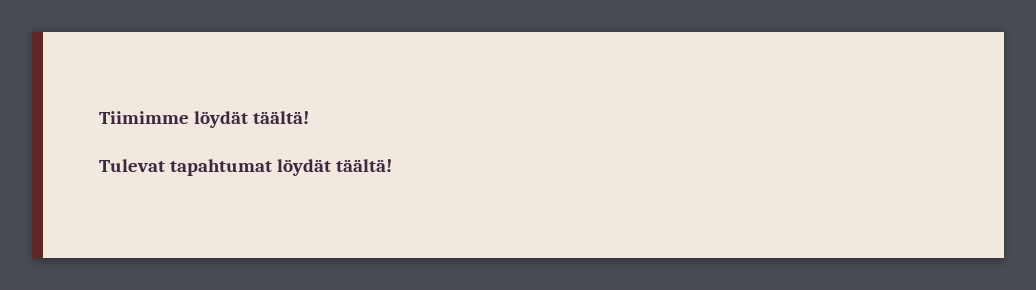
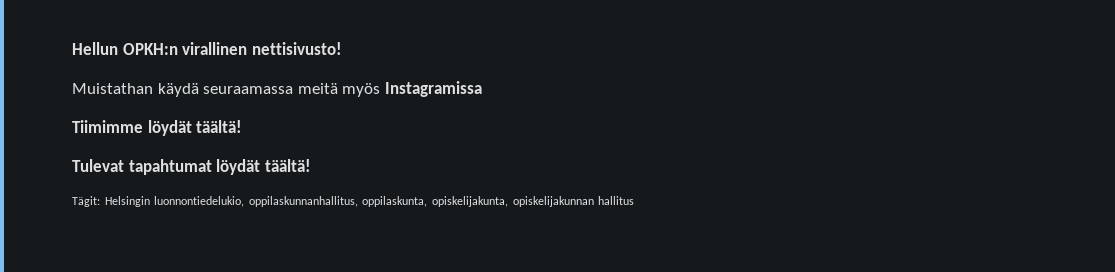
(99, 117) none -> [72,42,342,55] [72,81,482,97] Hellun OPKH:n virallinen nettisivusto! // Muistathan käydä seuraamassa meitä myös Instagramissa //
(393, 165) none -> [72,196,635,207] // Tägit: Helsingin luonnontiedelukio, oppilaskunnanhallitus, oppilaskunta, opiskelijakunta, opiskelijakunnan hallitus

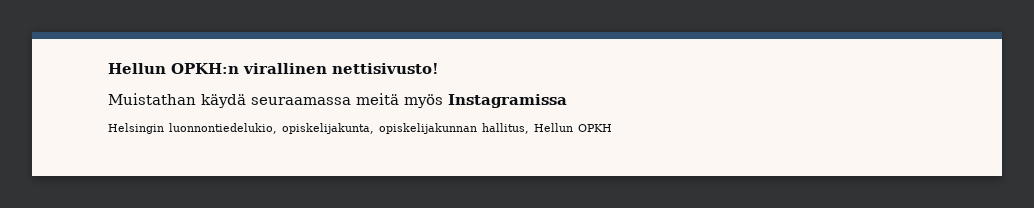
[72,120,243,136] [72,159,311,175] [72,196,635,207] Tiimimme löydät täältä! // Tulevat tapahtumat löydät täältä! // Tägit: Helsingin luonnontiedelukio, oppilaskunnanhallitus, oppilaskunta, opiskelijakunta, opiskelijakunnan hallitus -> [108,123,612,134] Helsingin luonnontiedelukio, opiskelijakunta, opiskelijakunnan hallitus, Hellun OPKH

